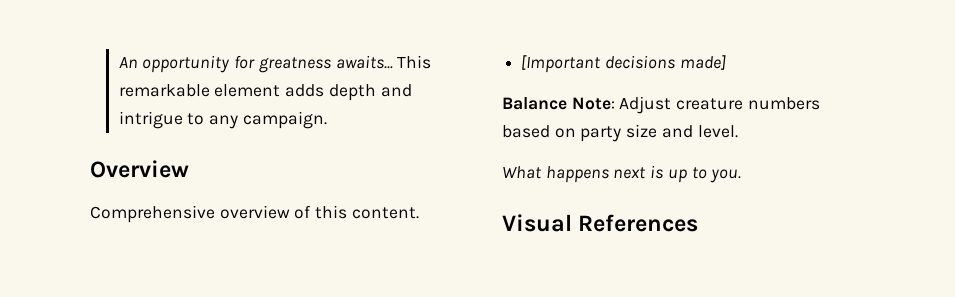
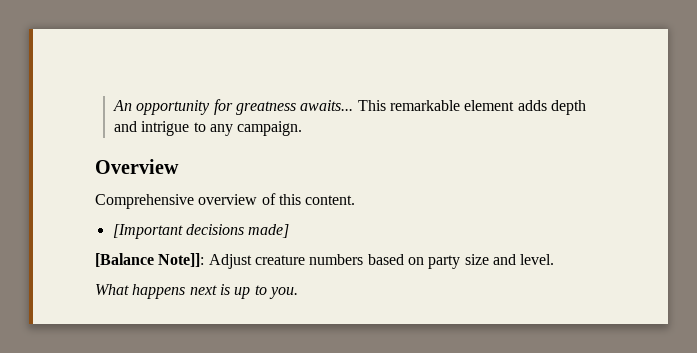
[502,97,615,110] Balance Note: -> [95,253,205,267] [Balance Note]]:
[502,214,699,232] // Visual References -> (298, 293) none

